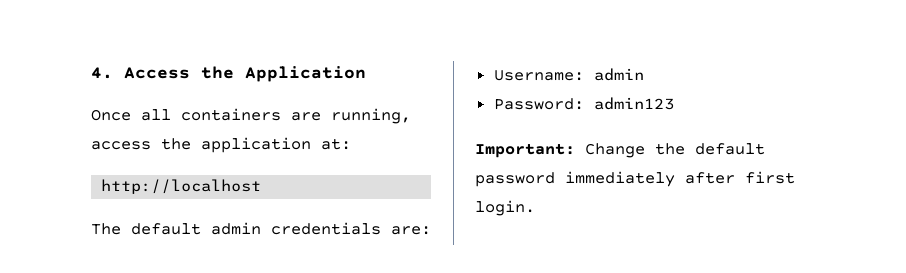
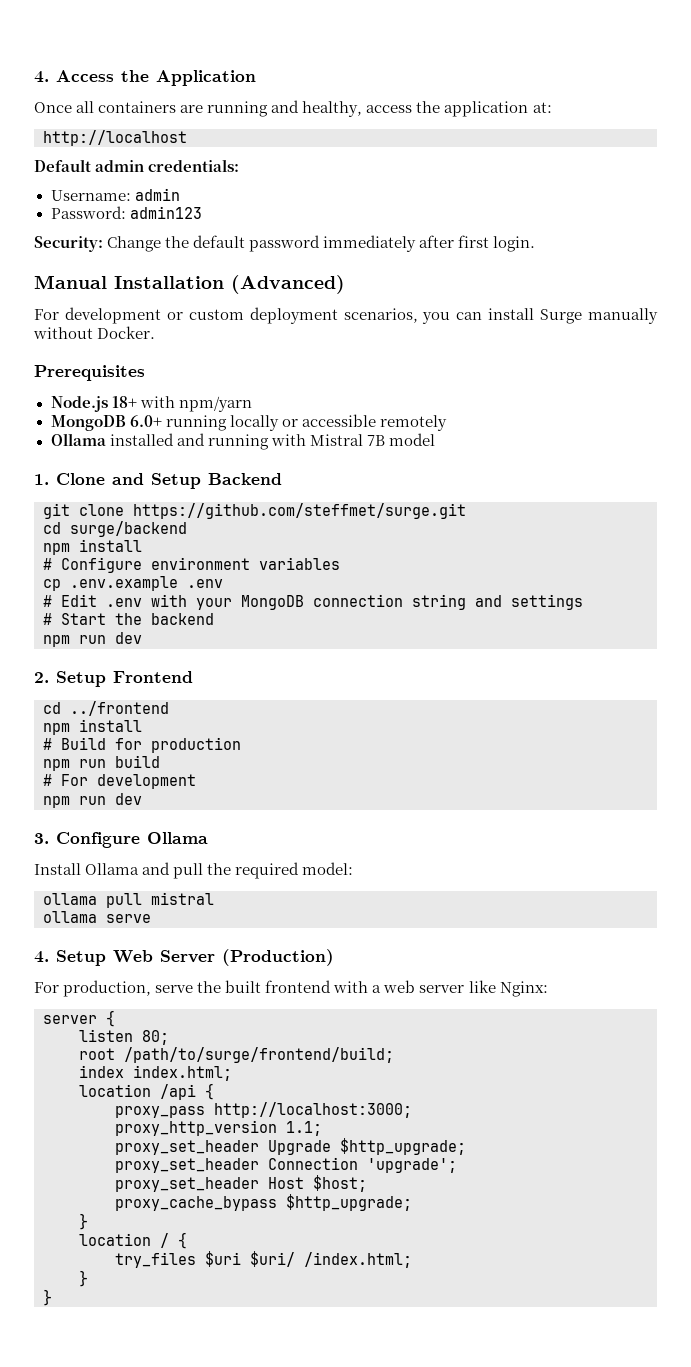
[331,108,411,124] running, -> [207,100,363,117] running and healthy,
[91,222,431,235] The default admin credentials are: -> [34,159,240,172] Default admin credentials:
[475,143,575,158] Important: -> [34,236,103,252] Security:
(535, 208) none -> [34,275,345,294] [34,307,658,324] [33,326,156,339] [34,365,145,381] [50,396,252,412] [50,414,447,431] [50,433,435,450] [34,473,282,489] [43,503,466,519] [43,521,187,537] [43,539,142,555] [43,557,340,573] [43,576,223,591] [43,594,583,610] [43,613,214,625] [43,632,142,647] [34,671,193,687] [43,701,169,716] [43,719,142,735] [43,737,241,753] [43,755,160,771] [43,774,196,789] [43,793,142,808] [34,832,208,848] [34,862,354,879] [43,892,214,908] [43,911,151,923] [34,949,334,966] [34,980,548,997] [43,1010,115,1027] [79,1029,169,1045] [79,1047,394,1063] [79,1065,232,1081] [79,1083,214,1100] [115,1102,412,1118] [115,1120,322,1136] [115,1138,466,1155] [115,1157,457,1173] [115,1175,367,1192] [115,1194,412,1211] [79,1213,88,1230] [79,1232,187,1249] [115,1251,412,1268] [79,1270,88,1287] [43,1289,52,1306] // Manual Installation (Advanced) // For development or custom deployment scenarios, you can install Surge manually without Docker. // Prerequisites // Node.js 18+ with npm/yarn // MongoDB 6.0+ running locally or accessible remotely // Ollama installed and running with Mistral 7B model // 1. Clone and Setup Backend // git clone https://github.com/steffmet/surge.git // cd surge/backend // npm install // # Configure environment variables // cp .env.example .env // # Edit .env with your MongoDB connection string and settings // # Start the backend // npm run dev // 2. Setup Frontend // cd ../frontend // npm install // # Build for production // npm run build // # For development // npm run dev // 3. Configure Ollama // Install Ollama and pull the required model: // ollama pull mistral // ollama serve // 4. Setup Web Server (Production) // For production, serve the built frontend with a web server like Nginx: // server { // listen 80; // root /path/to/surge/frontend/build; // index index.html; // location /api { // proxy_pass http://localhost:3000; // proxy_http_version 1.1; // proxy_set_header Upgrade $http_upgrade; // proxy_set_header Connection 'upgrade'; // proxy_set_header Host $host; // proxy_cache_bypass $http_upgrade; // } // location / { // try_files $uri $uri/ /index.html; // } // }

